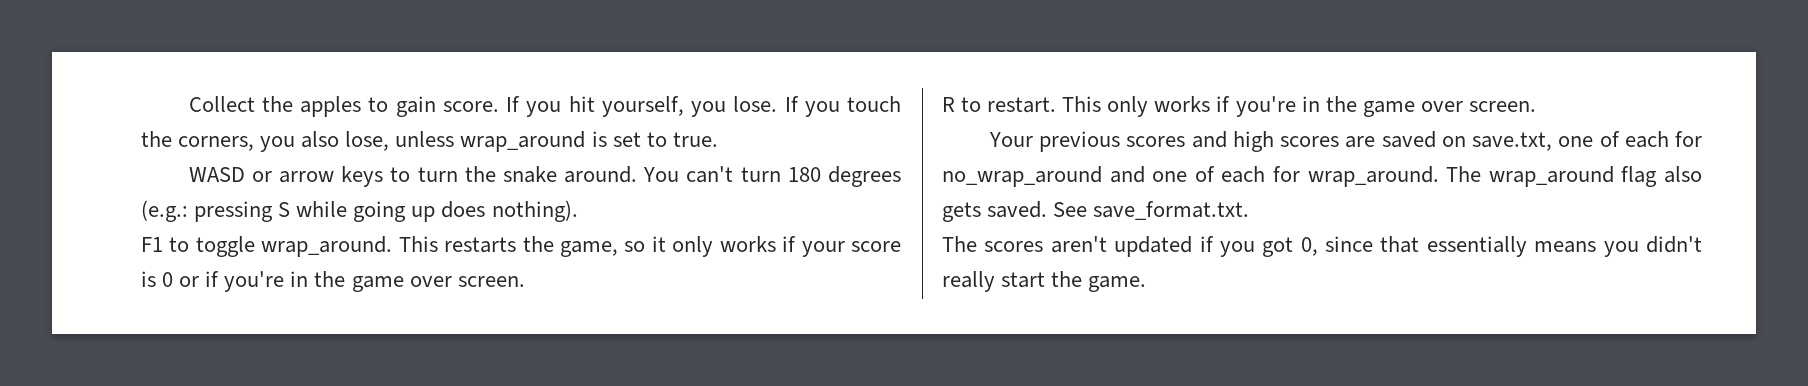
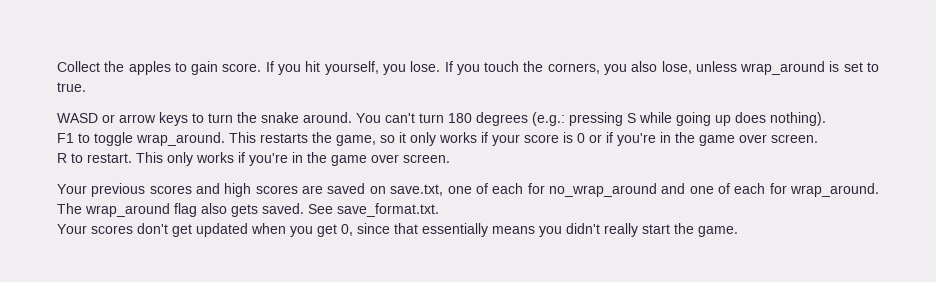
[942,236,1294,257] The scores aren't updated if you got -> [57,223,337,237] Your scores don't get updated when you get

